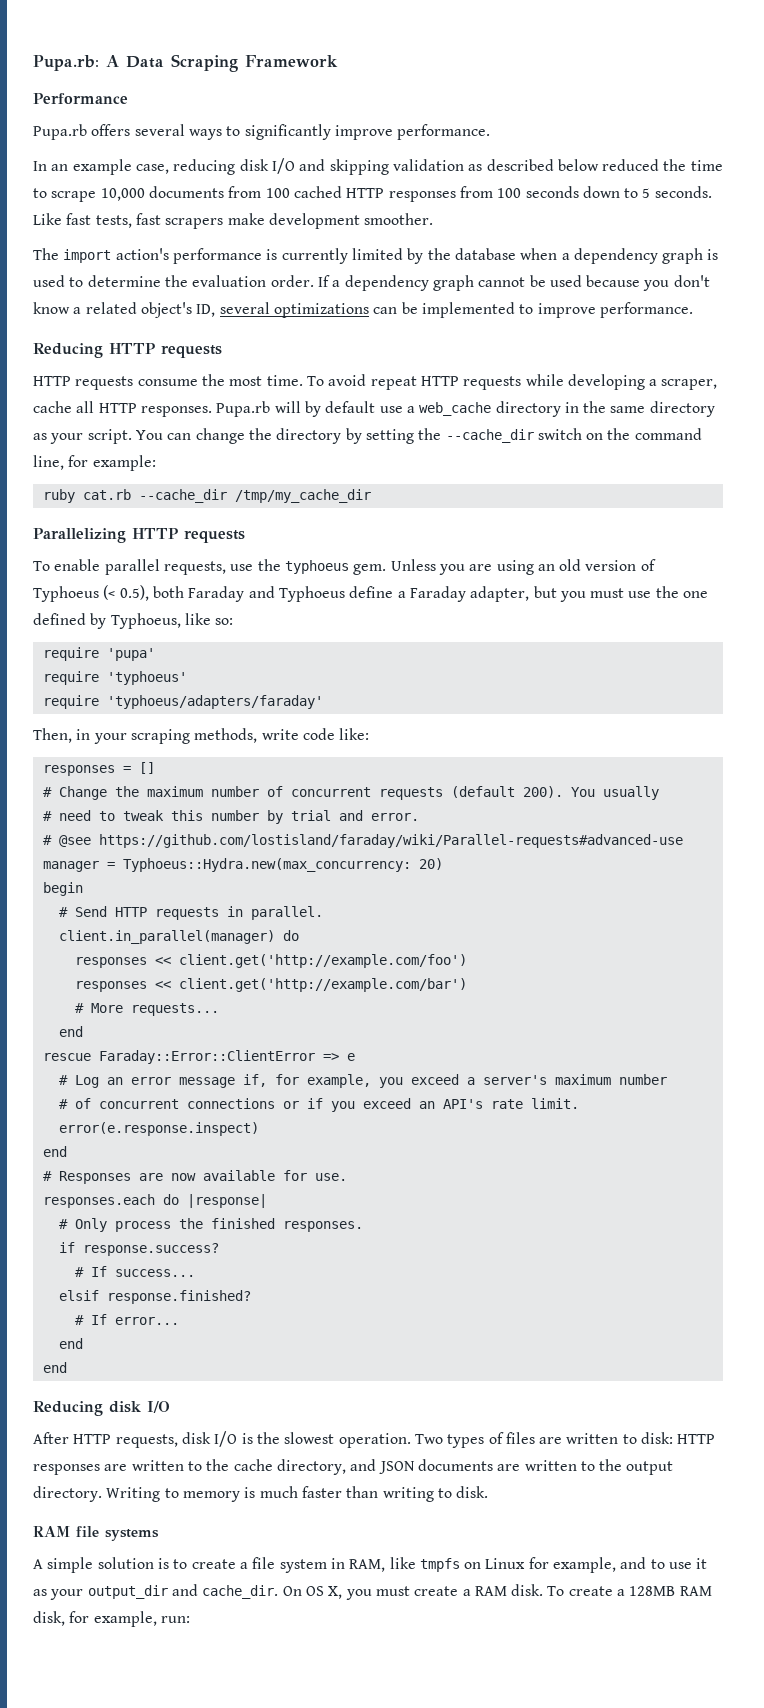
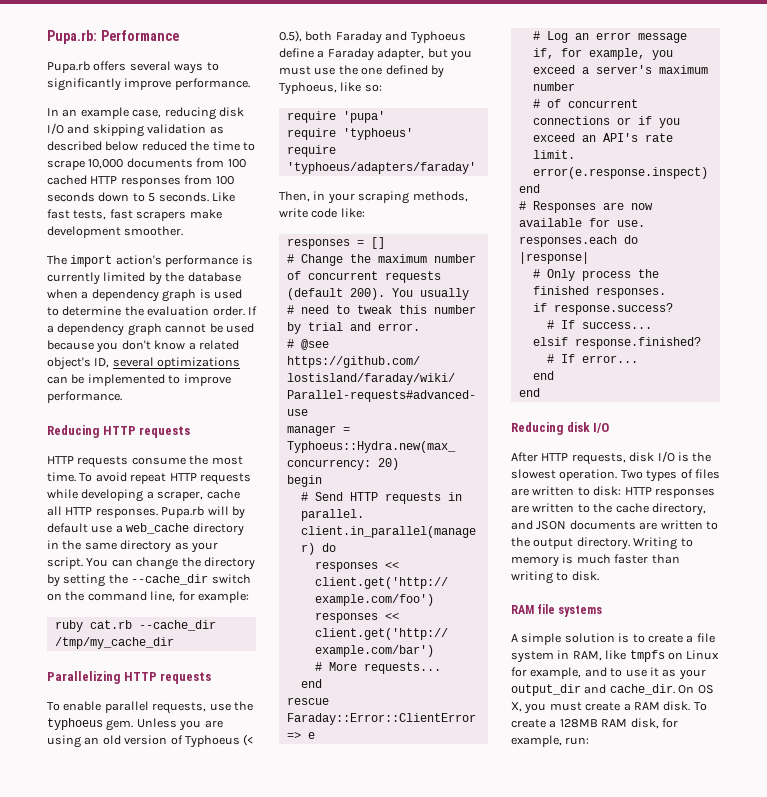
[106,54,338,72] A Data Scraping Framework // -> (97, 37) none

